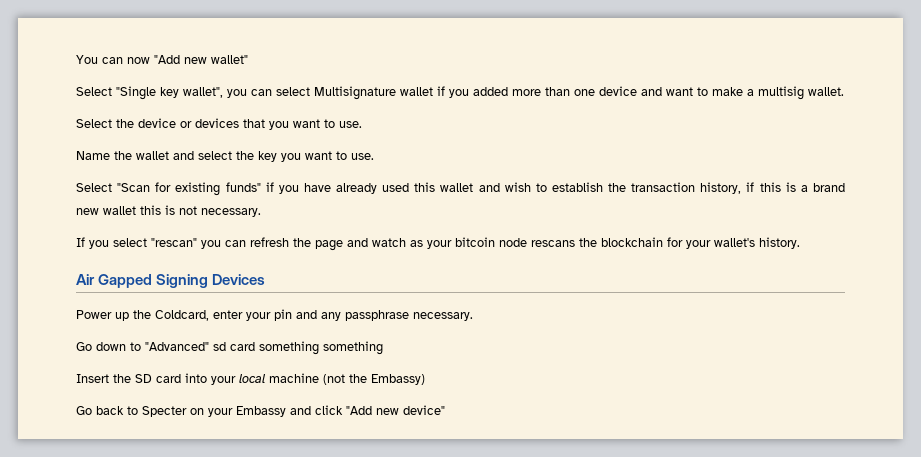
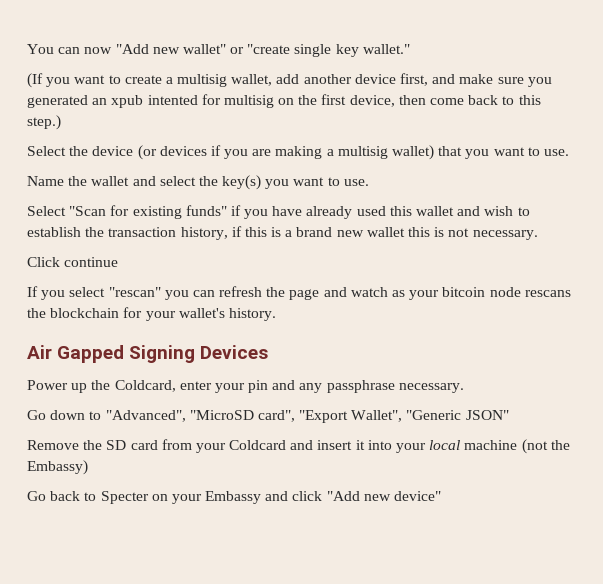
[76,86,844,100] [76,118,239,128] // Select "Single key wallet", you can select Multisignature wallet if you added more than one device and want to make a multisig wallet. // Select the device or devices -> [230,44,410,57] [27,73,552,88] [27,94,541,108] [27,115,61,130] [27,145,435,160] or "create single key wallet." // (If you want to create a multisig wallet, add another device first, and make sure you generated an xpub intented for multisig on the first device, then come back to this step.) // Select the device (or devices if you are making a multisig wallet)
[258,151,277,162] key -> [222,175,262,190] key(s)
(261, 212) none -> [27,257,119,267] // Click continue
[145,341,383,355] [76,374,181,383] "Advanced" sd card something something // Insert the SD card -> [105,410,509,423] [27,439,365,453] "Advanced", "MicroSD card", "Export Wallet", "Generic JSON" // Remove the SD card from your Coldcard and insert it

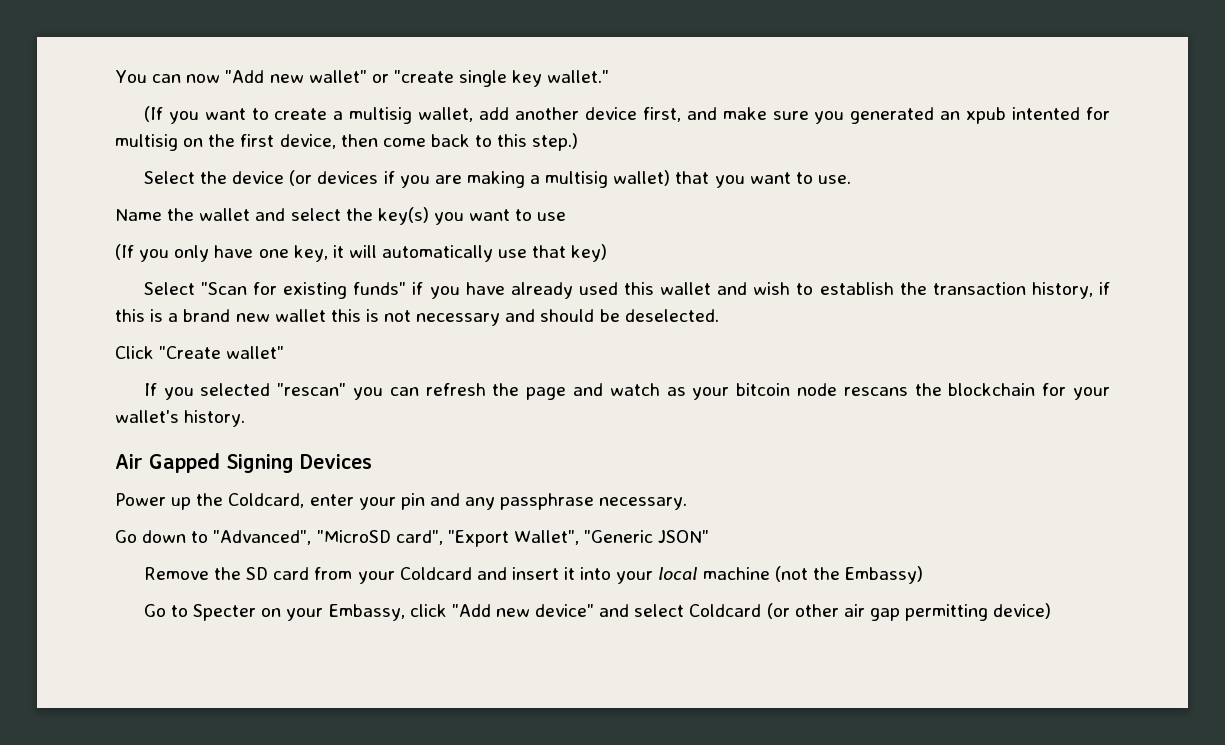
[343,179,369,186] use. -> [537,212,567,221] [115,244,608,262] use // (If you only have one key, it will automatically use that key)
[472,230,538,240] necessary. -> [416,309,719,326] necessary and should be deselected.
[64,257,119,267] continue -> [159,346,285,359] "Create wallet"
[69,287,106,297] select -> [200,383,271,396] selected
[50,491,81,501] back -> (166, 610) none
[205,491,289,504] Embassy and -> [328,604,405,621] Embassy,
(442, 496) none -> [599,603,1052,621] and select Coldcard (or other air gap permitting device)

